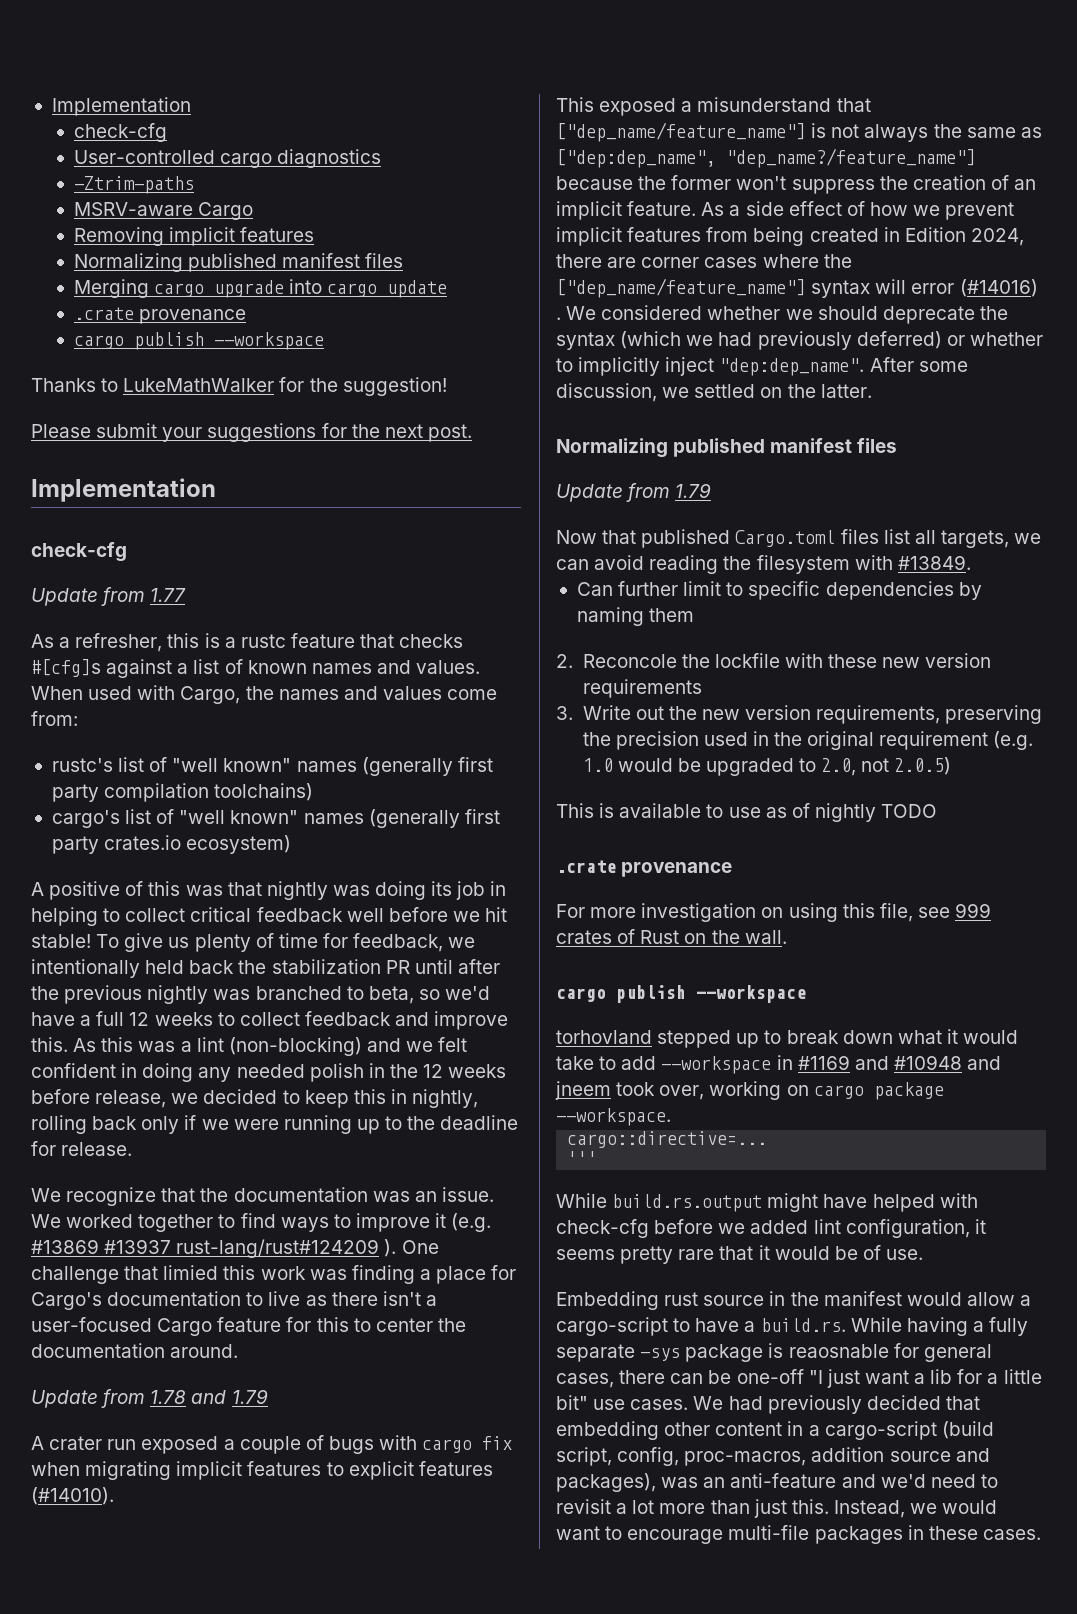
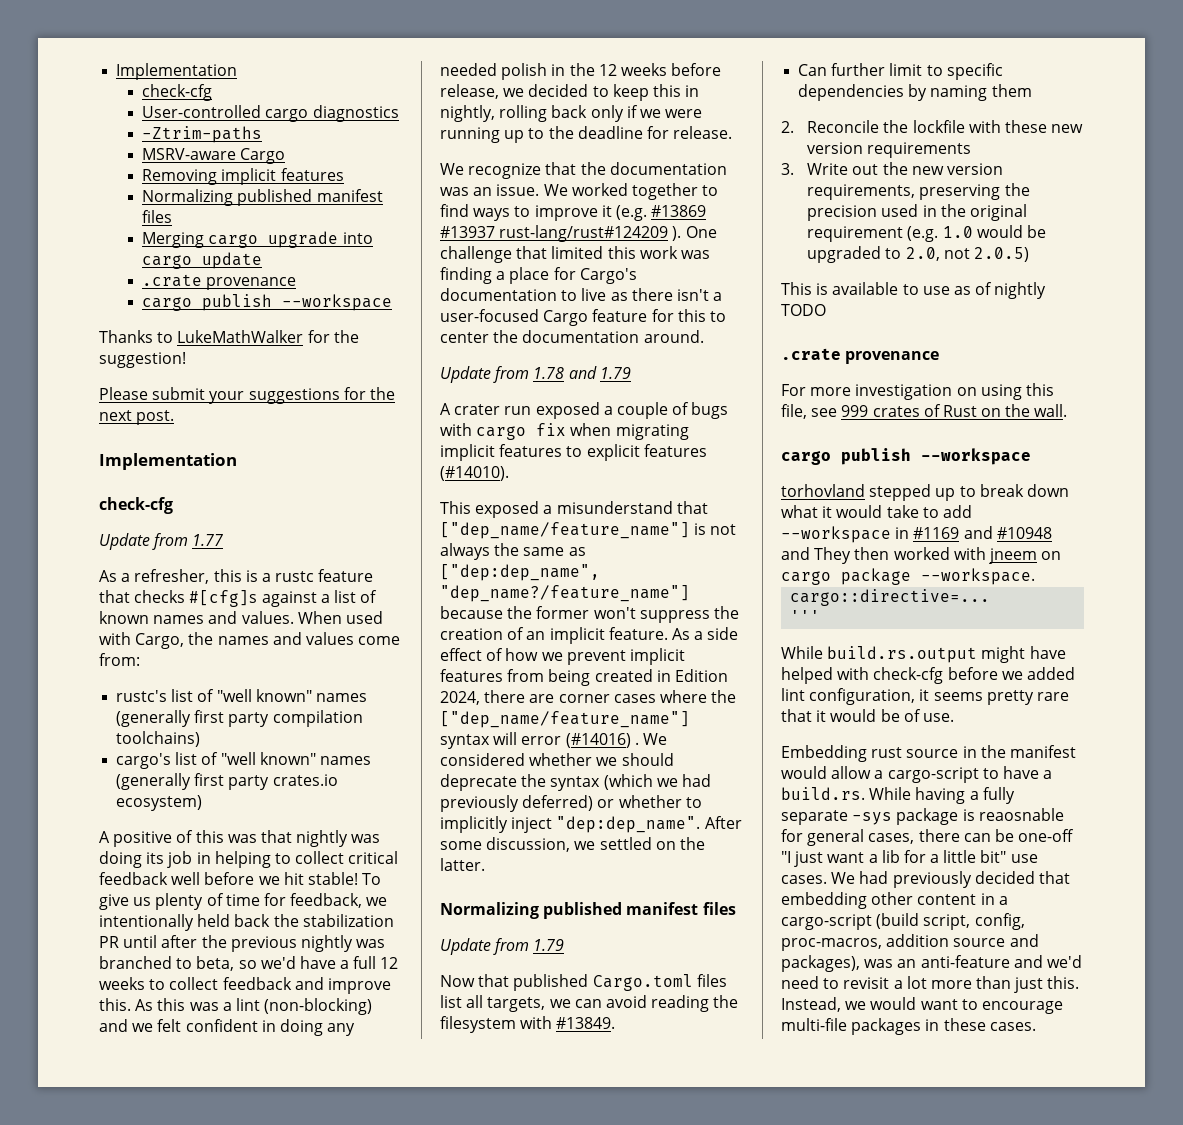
[163,1265,219,1280] limied -> [551,246,604,259] limited
[582,654,677,668] Reconcole -> [807,120,880,133] Reconcile
[555,1081,782,1100] jneem took over, working -> [814,547,1037,564] They then worked with jneem

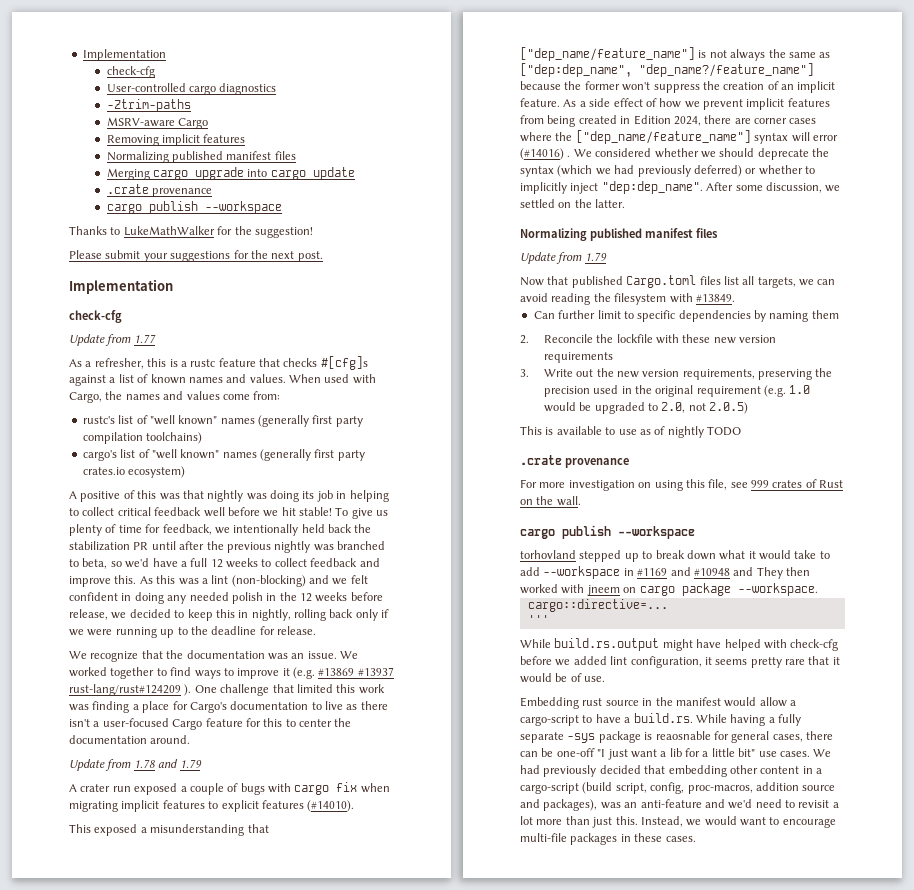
[556,501,673,514] misunderstand -> [150,824,245,836] misunderstanding

